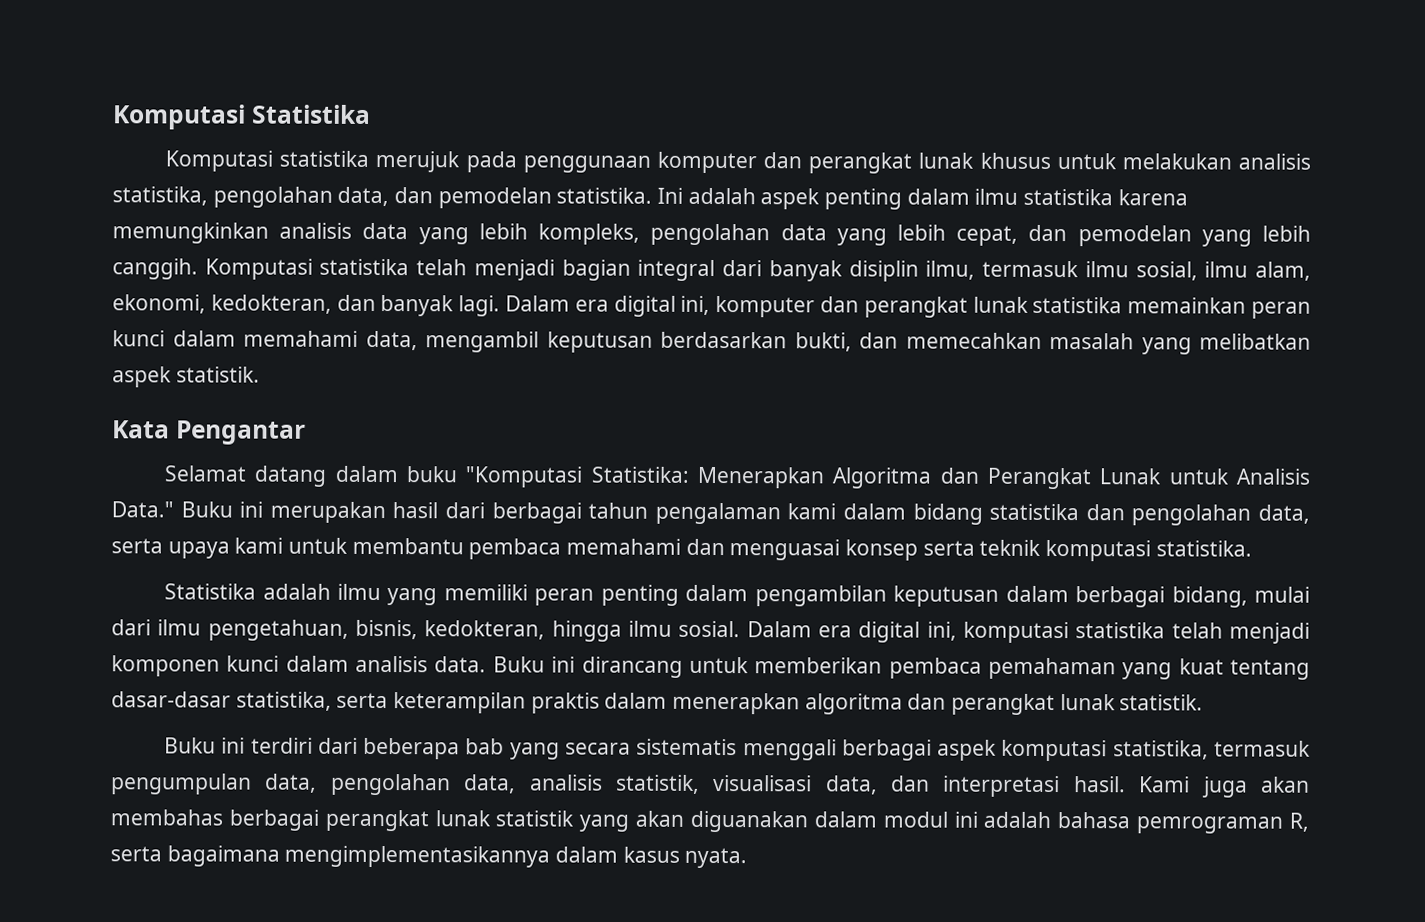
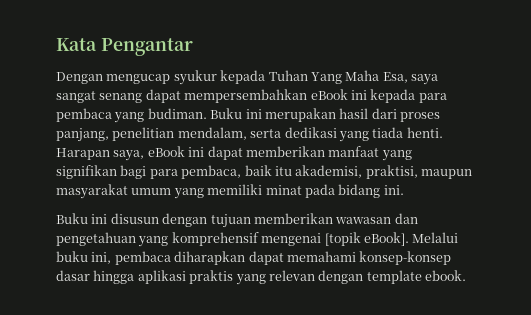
[112,104,371,130] [165,150,1312,174] [112,186,1188,210] [112,222,1311,247] [112,258,1312,282] [112,294,1311,319] [112,330,1311,355] [112,366,260,388] [112,420,306,445] [164,465,1310,490] [111,501,174,518] Komputasi Statistika // Komputasi statistika merujuk pada penggunaan komputer dan perangkat lunak khusus untuk melakukan analisis statistika, pengolahan data, dan pemodelan statistika. Ini adalah aspek penting dalam ilmu statistika karena memungkinkan analisis data yang lebih kompleks, pengolahan data yang lebih cepat, dan pemodelan yang lebih canggih. Komputasi statistika telah menjadi bagian integral dari banyak disiplin ilmu, termasuk ilmu sosial, ilmu alam, ekonomi, kedokteran, dan banyak lagi. Dalam era digital ini, komputer dan perangkat lunak statistika memainkan peran kunci dalam memahami data, mengambil keputusan berdasarkan bukti, dan memecahkan masalah yang melibatkan aspek statistik. // Kata Pengantar // Selamat datang dalam buku "Komputasi Statistika: Menerapkan Algoritma dan Perangkat Lunak untuk Analisis Data." -> [56,38,193,56] [56,70,438,85] [56,89,447,103] [56,108,207,123] Kata Pengantar // Dengan mengucap syukur kepada Tuhan Yang Maha Esa, saya sangat senang dapat mempersembahkan eBook ini kepada para pembaca yang budiman.
[491,502,1310,526] [111,537,1252,562] [164,583,1310,608] [111,619,1310,644] [111,655,1310,680] [111,691,1204,716] [164,737,1311,762] [111,773,1310,798] [110,809,1310,834] [110,845,748,869] berbagai tahun pengalaman kami dalam bidang statistika dan pengolahan data, serta upaya kami untuk membantu pembaca memahami dan menguasai konsep serta teknik komputasi statistika. // Statistika adalah ilmu yang memiliki peran penting dalam pengambilan keputusan dalam berbagai bidang, mulai dari ilmu pengetahuan, bisnis, kedokteran, hingga ilmu sosial. Dalam era digital ini, komputasi statistika telah menjadi komponen kunci dalam analisis data. Buku ini dirancang untuk memberikan pembaca pemahaman yang kuat tentang dasar-dasar statistika, serta keterampilan praktis dalam menerapkan algoritma dan perangkat lunak statistik. // Buku ini terdiri dari beberapa bab yang secara sistematis menggali berbagai aspek komputasi statistika, termasuk pengumpulan data, pengolahan data, analisis statistik, visualisasi data, dan interpretasi hasil. Kami juga akan membahas berbagai perangkat lunak statistik yang akan diguanakan dalam modul ini adalah bahasa pemrograman R, serta bagaimana mengimplementasikannya dalam kasus nyata. -> [400,112,440,122] [56,127,443,142] [56,146,412,161] [56,165,472,179] [56,184,404,199] [56,213,418,228] [56,232,459,247] [56,251,452,265] [56,270,466,285] proses panjang, penelitian mendalam, serta dedikasi yang tiada henti. Harapan saya, eBook ini dapat memberikan manfaat yang signifikan bagi para pembaca, baik itu akademisi, praktisi, maupun masyarakat umum yang memiliki minat pada bidang ini. // Buku ini disusun dengan tujuan memberikan wawasan dan pengetahuan yang komprehensif mengenai [topik eBook]. Melalui buku ini, pembaca diharapkan dapat memahami konsep-konsep dasar hingga aplikasi praktis yang relevan dengan template ebook.

